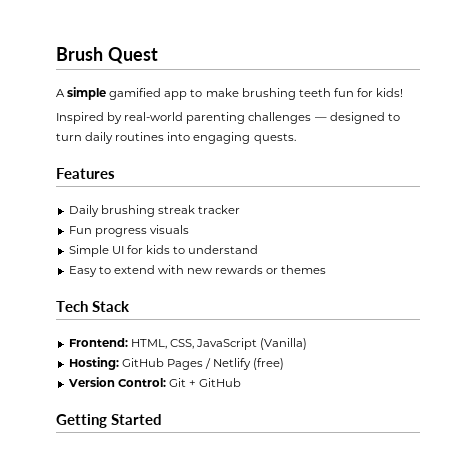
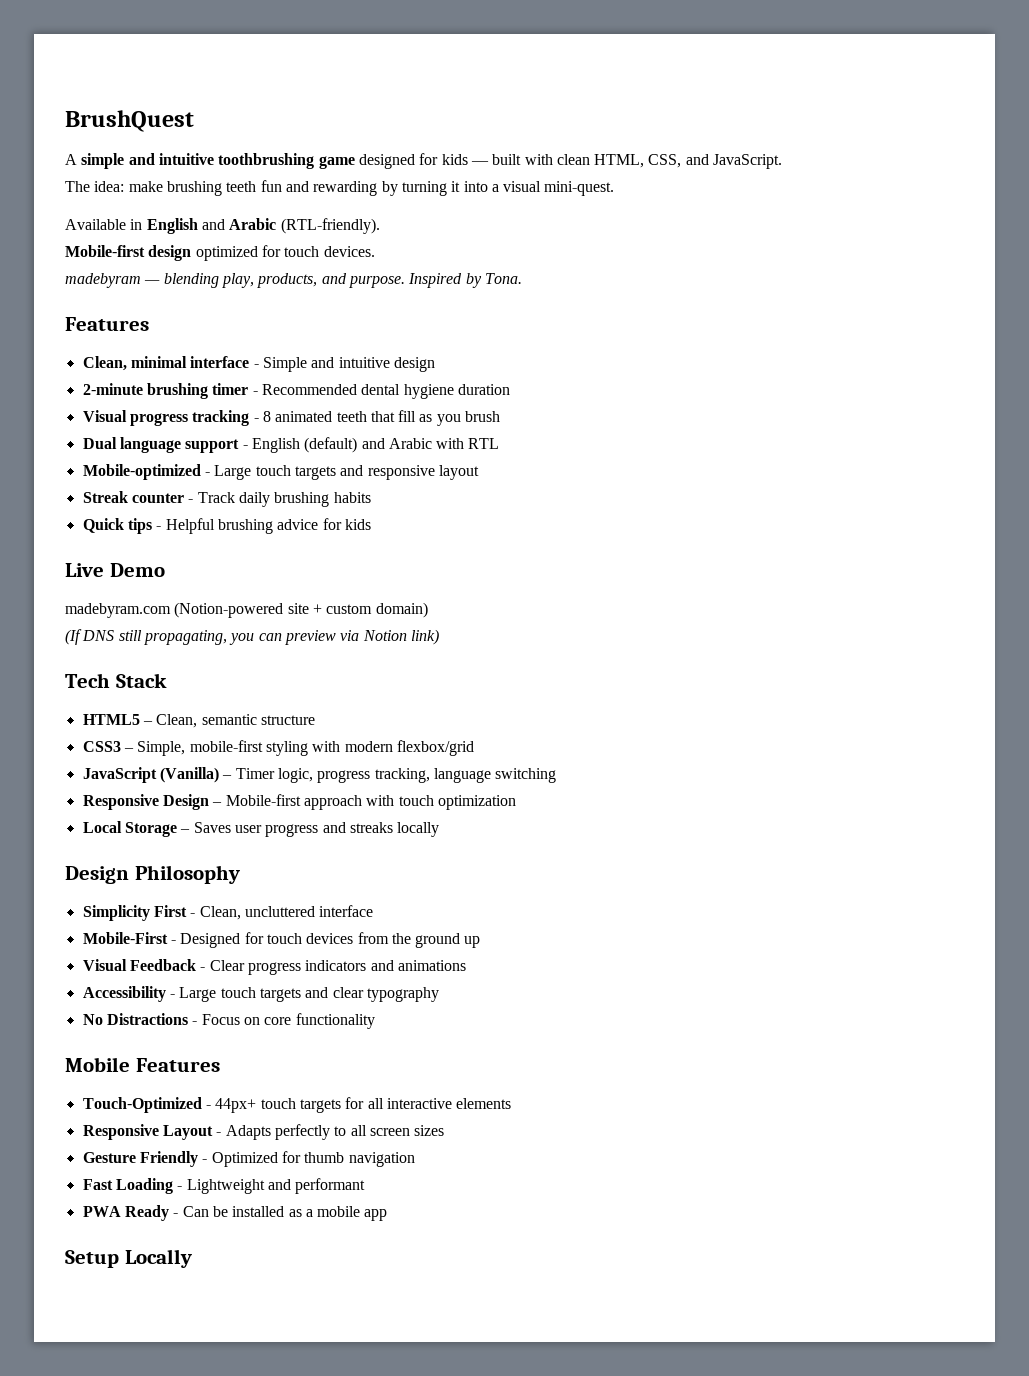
[56,47,158,64] Brush Quest -> [65,110,194,132] BrushQuest
[109,88,404,100] [56,112,400,124] [56,132,296,144] [56,168,115,179] [68,205,240,217] [68,225,189,237] [68,245,259,257] [68,265,327,277] [56,301,131,312] [68,338,308,350] [68,357,285,370] [67,377,242,387] [56,414,163,428] gamified app to make brushing teeth fun for kids! // Inspired by real-world parenting challenges — designed to turn daily routines into engaging quests. // Features // Daily brushing streak tracker // Fun progress visuals // Simple UI for kids to understand // Easy to extend with new rewards or themes // Tech Stack // Frontend: HTML, CSS, JavaScript (Vanilla) // Hosting: GitHub Pages / Netlify (free) // Version Control: Git + GitHub // Getting Started -> [128,153,783,169] [65,180,615,196] [65,218,380,234] [65,245,375,261] [65,273,522,288] [65,317,149,331] [82,356,435,372] [82,383,510,399] [82,410,501,426] [82,437,500,453] [82,464,479,480] [82,491,371,507] [82,518,371,534] [65,563,165,577] [65,602,428,618] [65,629,439,645] [65,673,167,688] [82,714,315,728] [82,740,474,756] [82,767,557,783] [82,794,516,810] [82,821,440,837] [65,865,240,884] [82,905,374,921] [82,932,481,948] [82,959,466,975] [82,986,439,1002] [82,1013,375,1029] [65,1057,220,1072] [82,1097,512,1113] [82,1124,445,1140] [82,1151,415,1167] [82,1178,366,1194] [82,1205,388,1221] [65,1249,192,1268] and intuitive toothbrushing game designed for kids — built with clean HTML, CSS, and JavaScript. // The idea: make brushing teeth fun and rewarding by turning it into a visual mini-quest. // Available in English and Arabic (RTL-friendly). // Mobile-first design optimized for touch devices. // madebyram — blending play, products, and purpose. Inspired by Tona. // Features // Clean, minimal interface - Simple and intuitive design // 2-minute brushing timer - Recommended dental hygiene duration // Visual progress tracking - 8 animated teeth that fill as you brush // Dual language support - English (default) and Arabic with RTL // Mobile-optimized - Large touch targets and responsive layout // Streak counter - Track daily brushing habits // Quick tips - Helpful brushing advice for kids // Live Demo // madebyram.com (Notion-powered site + custom domain) // (If DNS still propagating, you can preview via Notion link) // Tech Stack // HTML5 – Clean, semantic structure // CSS3 – Simple, mobile-first styling with modern flexbox/grid // JavaScript (Vanilla) – Timer logic, progress tracking, language switching // Responsive Design – Mobile-first approach with touch optimization // Local Storage – Saves user progress and streaks locally // Design Philosophy // Simplicity First - Clean, uncluttered interface // Mobile-First - Designed for touch devices from the ground up // Visual Feedback - Clear progress indicators and animations // Accessibility - Large touch targets and clear typography // No Distractions - Focus on core functionality // Mobile Features // Touch-Optimized - 44px+ touch targets for all interactive elements // Responsive Layout - Adapts perfectly to all screen sizes // Gesture Friendly - Optimized for thumb navigation // Fast Loading - Lightweight and performant // PWA Ready - Can be installed as a mobile app // Setup Locally

